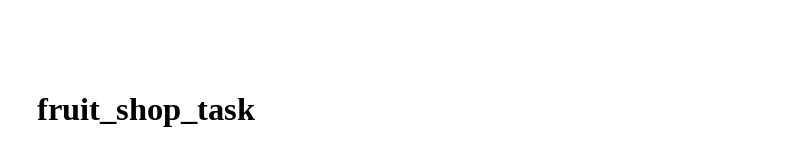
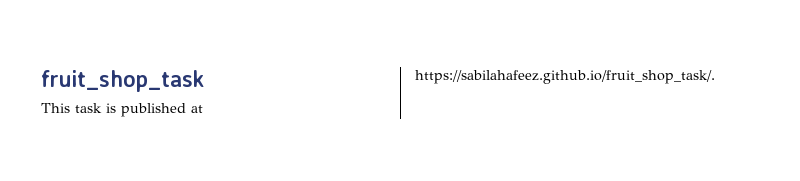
(256, 112) none -> [41,103,203,117] [415,70,715,84] // This task is published at https://sabilahafeez.github.io/fruit_shop_task/.

